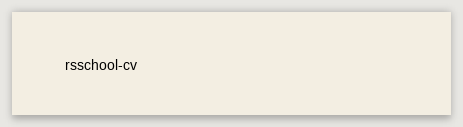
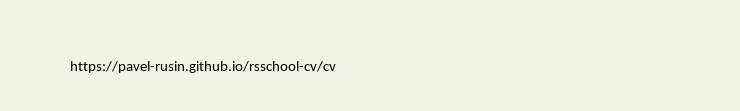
[65,59,137,70] rsschool-cv -> [70,61,336,73] https://pavel-rusin.github.io/rsschool-cv/cv

